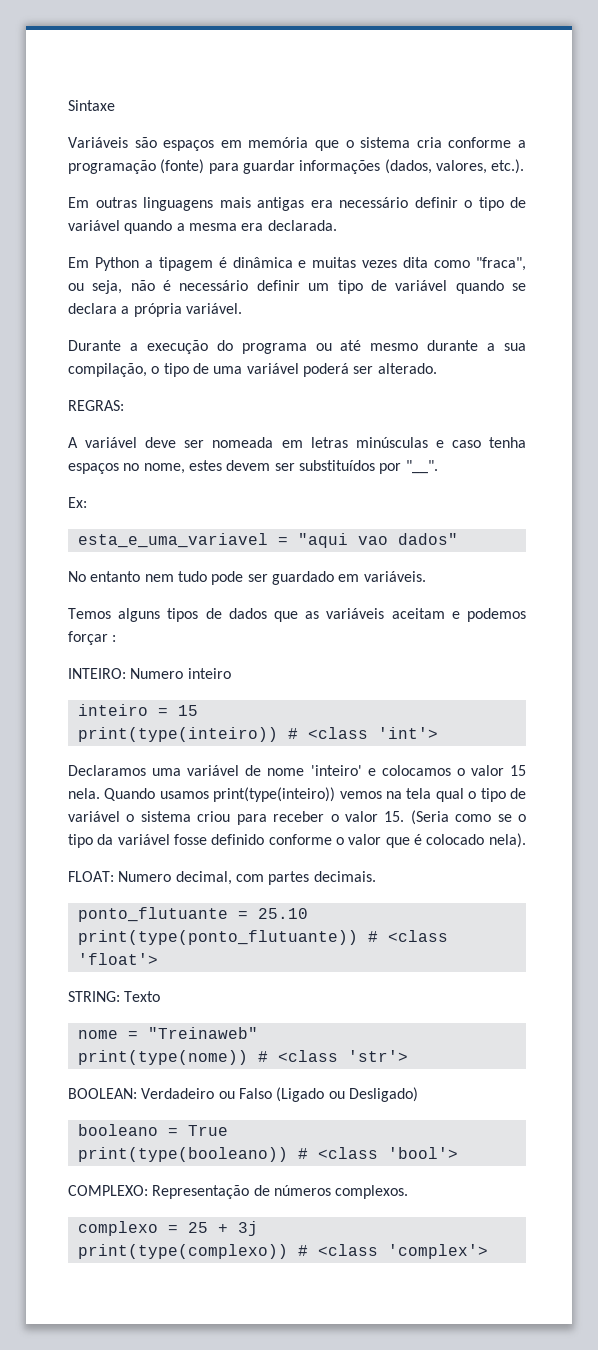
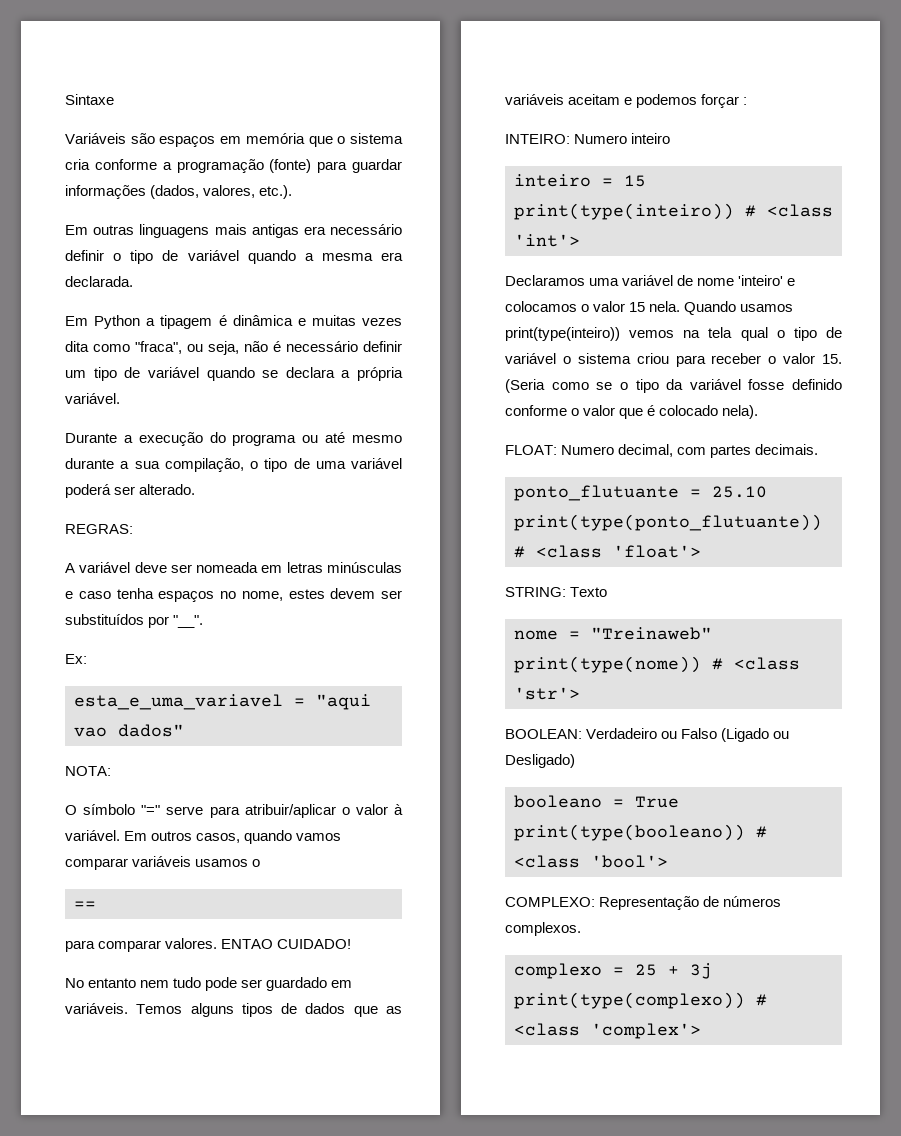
(458, 539) none -> [65,766,111,776] [65,804,403,818] [65,830,342,844] [65,856,261,870] [74,901,96,909] [65,938,352,952] // NOTA: // O símbolo "=" serve para atribuir/aplicar o valor à variável. Em outros casos, quando vamos comparar variáveis usamos o // == // para comparar valores. ENTAO CUIDADO!
(426, 576) // -> (128, 1008) none

